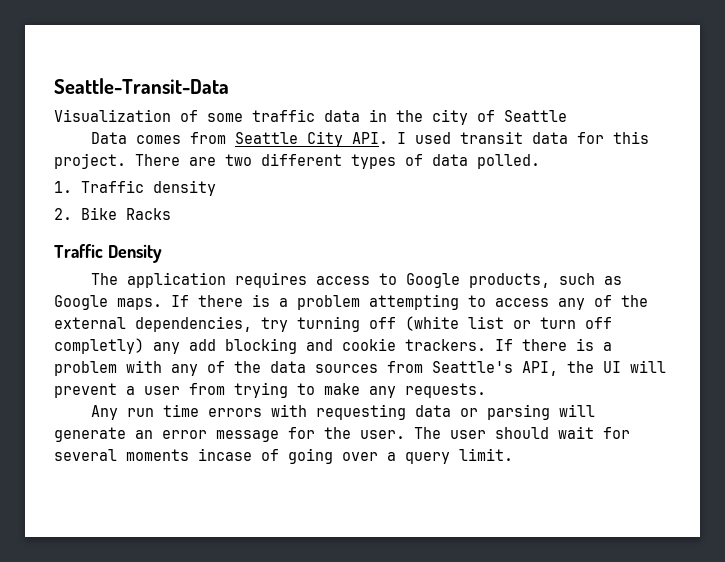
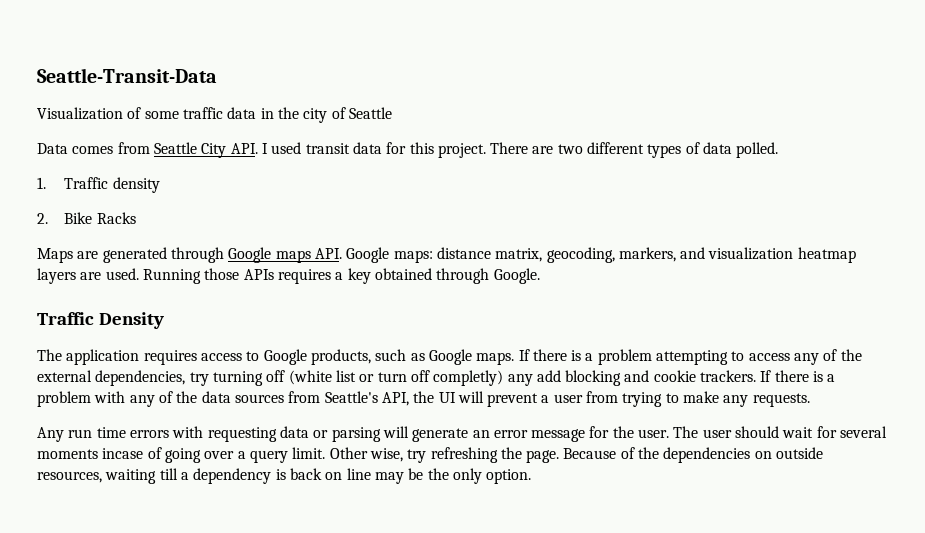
(171, 214) none -> [37,247,856,263] [37,268,540,284] // Maps are generated through Google maps API. Google maps: distance matrix, geocoding, markers, and visualization heatmap layers are used. Running those APIs requires a key obtained through Google.
(513, 454) none -> [329,447,824,463] [37,468,532,484] Other wise, try refreshing the page. Because of the dependencies on outside resources, waiting till a dependency is back on line may be the only option.

